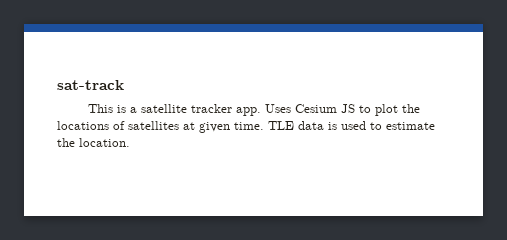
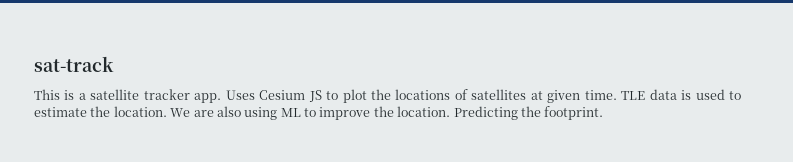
(130, 142) none -> [170,106,604,120] We are also using ML to improve the location. Predicting the footprint.

